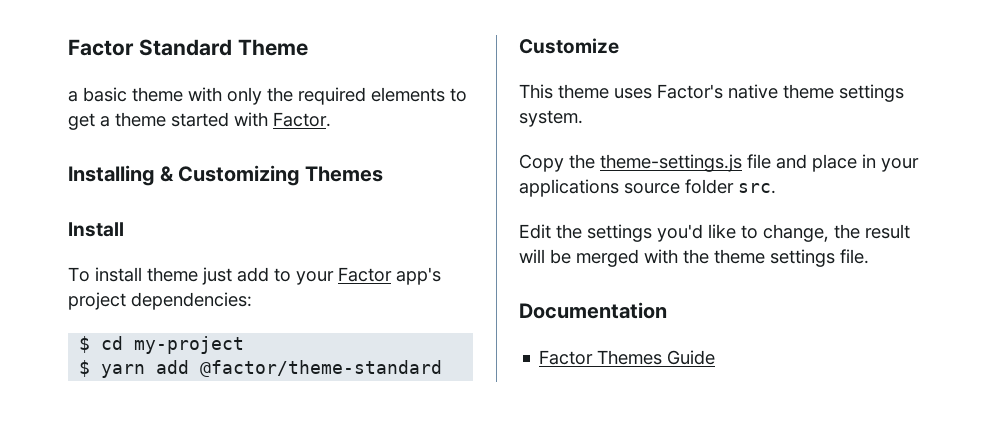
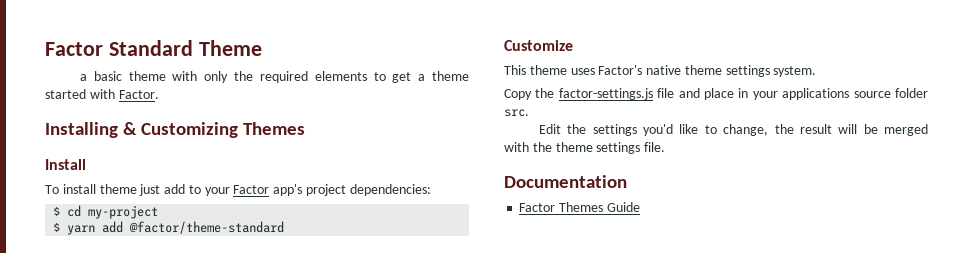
[600,154,742,172] theme-settings.js -> [558,88,653,100] factor-settings.js

